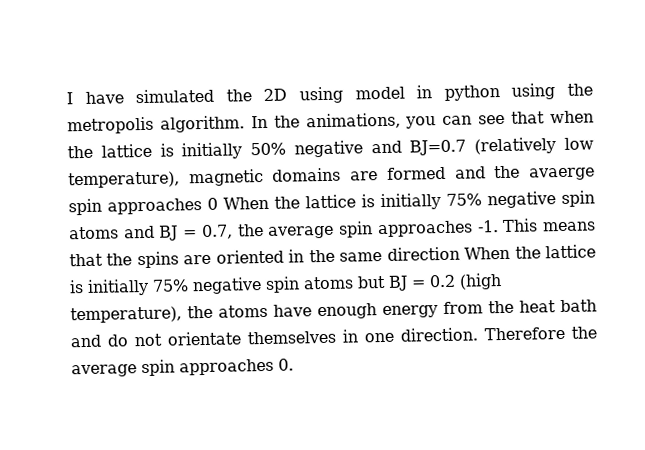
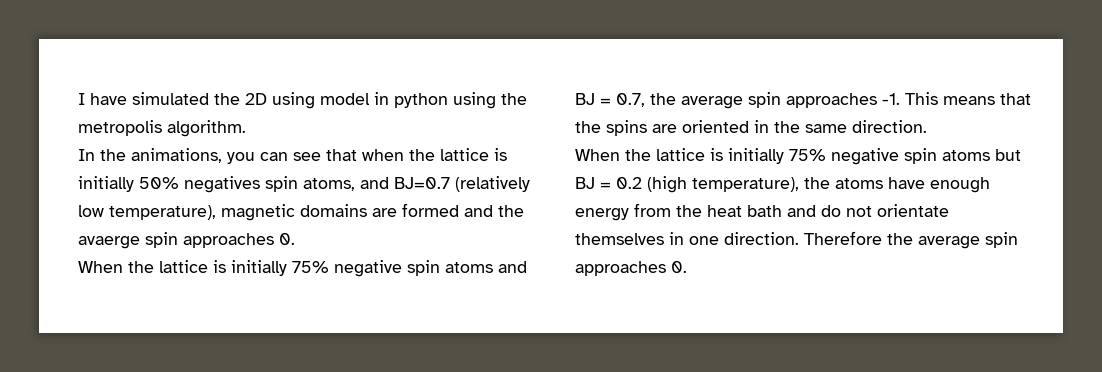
(245, 124) none -> (246, 128) //
[293,140,363,158] negative -> [184,176,355,193] negatives spin atoms,
[207,197,218,210] 0 -> [279,233,295,245] 0. //
[386,246,460,261] direction -> [852,120,927,133] direction. //

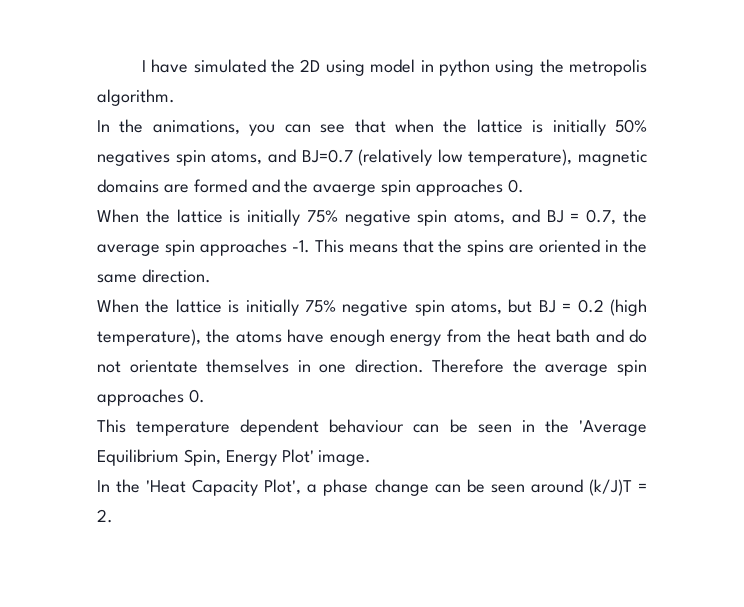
[445,262,493,273] atoms -> [454,211,506,225] atoms,
[942,150,990,161] atoms -> [451,301,503,315] atoms,
(687, 267) none -> [97,419,647,436] [97,449,372,466] [97,479,648,496] [97,509,113,523] // This temperature dependent behaviour can be seen in the 'Average Equilibrium Spin, Energy Plot' image. // In the 'Heat Capacity Plot', a phase change can be seen around (k/J)T = 2.

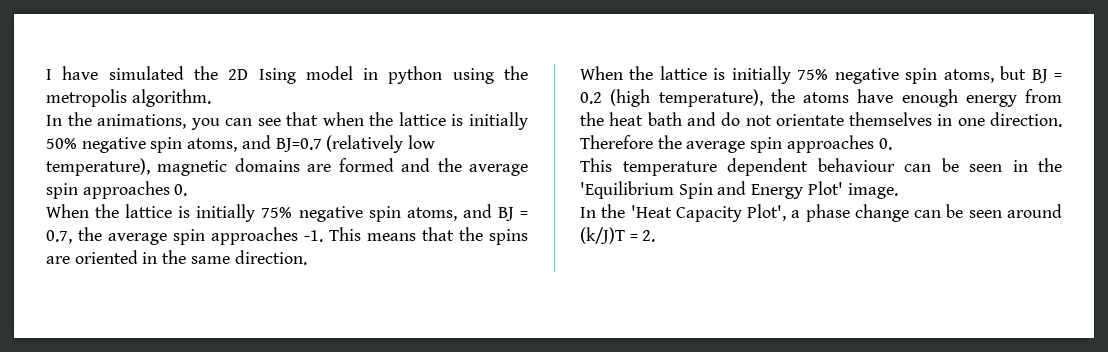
[325,60,365,76] using -> [258,68,296,84] Ising
[97,150,170,166] negatives -> [81,137,146,153] negative
[313,184,377,196] avaerge -> [469,164,529,176] average
[578,420,647,436] [97,449,221,466] 'Average Equilibrium Spin, -> [580,181,747,199] 'Equilibrium Spin and

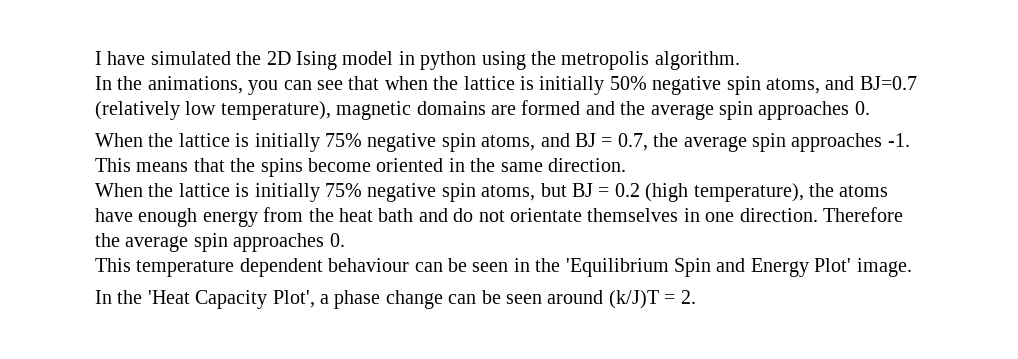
[46,256,70,264] are -> [308,158,371,172] become

